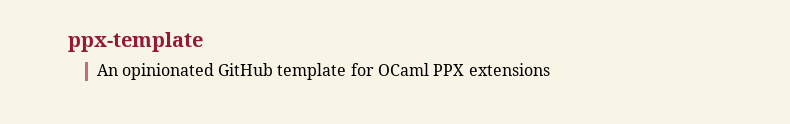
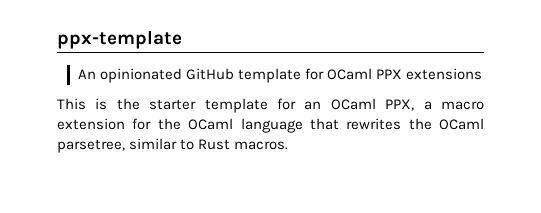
(550, 69) none -> [57,98,484,113] [57,118,484,133] [57,138,289,153] // This is the starter template for an OCaml PPX, a macro extension for the OCaml language that rewrites the OCaml parsetree, similar to Rust macros.

